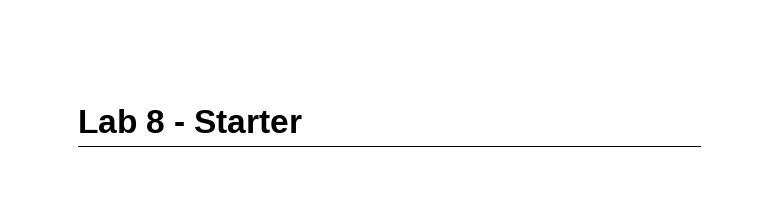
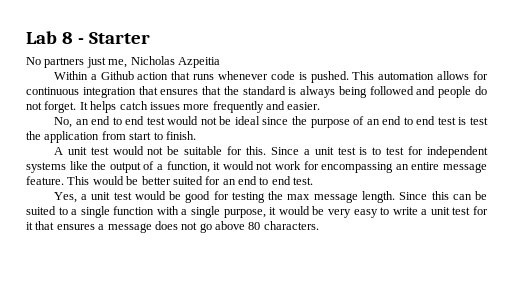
(303, 121) none -> [26,56,220,68] [53,71,488,83] [26,86,488,98] [26,101,321,113] [53,116,488,128] [26,131,196,143] [53,146,489,158] [26,161,488,173] [26,176,314,185] [53,191,488,203] [26,206,488,218] [26,221,319,233] // No partners just me, Nicholas Azpeitia // Within a Github action that runs whenever code is pushed. This automation allows for continuous integration that ensures that the standard is always being followed and people do not forget. It helps catch issues more frequently and easier. // No, an end to end test would not be ideal since the purpose of an end to end test is test the application from start to finish. // A unit test would not be suitable for this. Since a unit test is to test for independent systems like the output of a function, it would not work for encompassing an entire message feature. This would be better suited for an end to end test. // Yes, a unit test would be good for testing the max message length. Since this can be suited to a single function with a single purpose, it would be very easy to write a unit test for it that ensures a message does not go above 80 characters.

